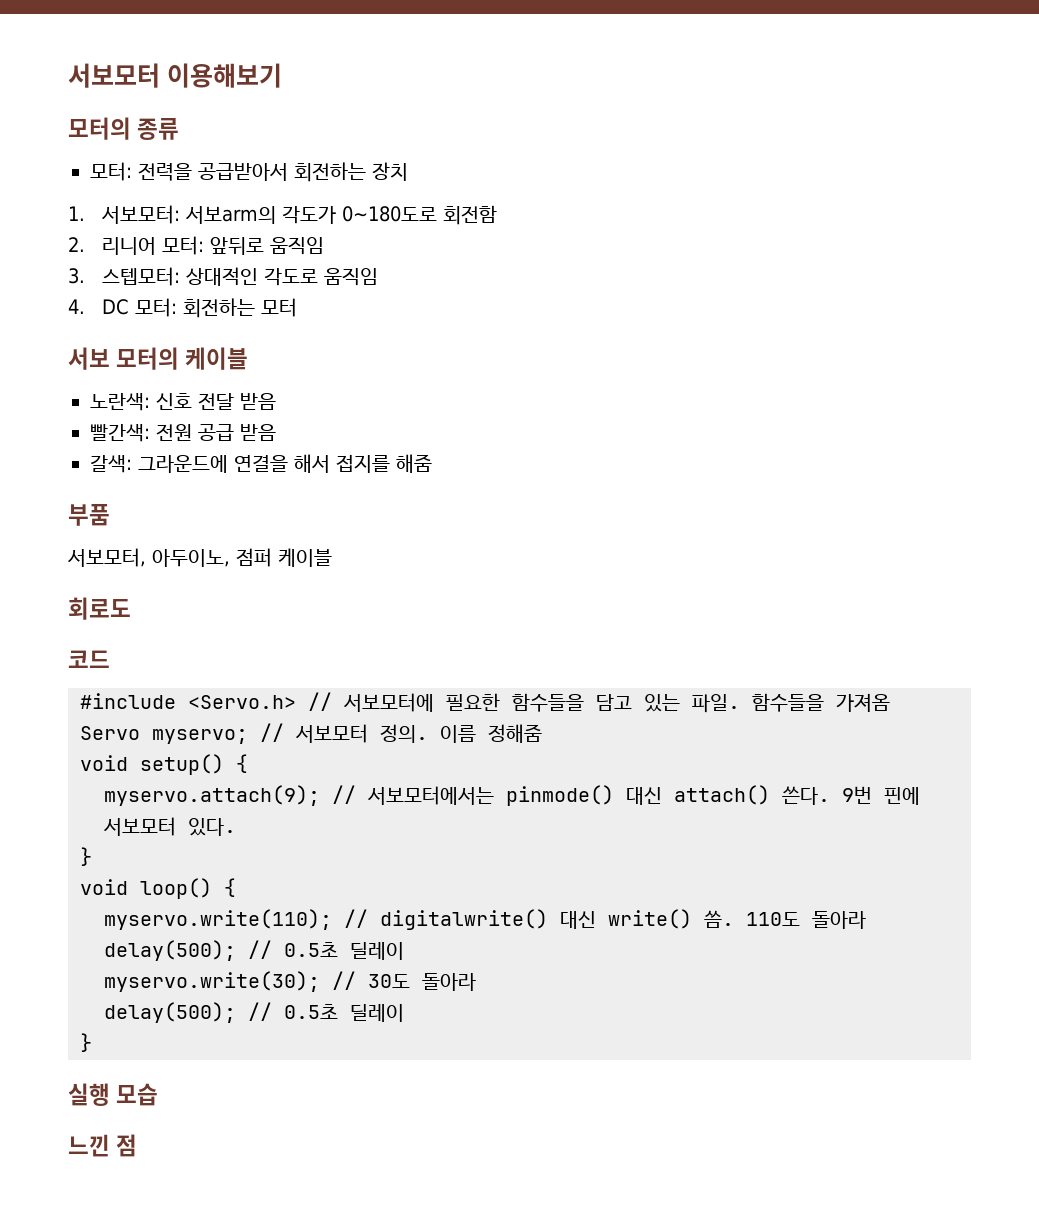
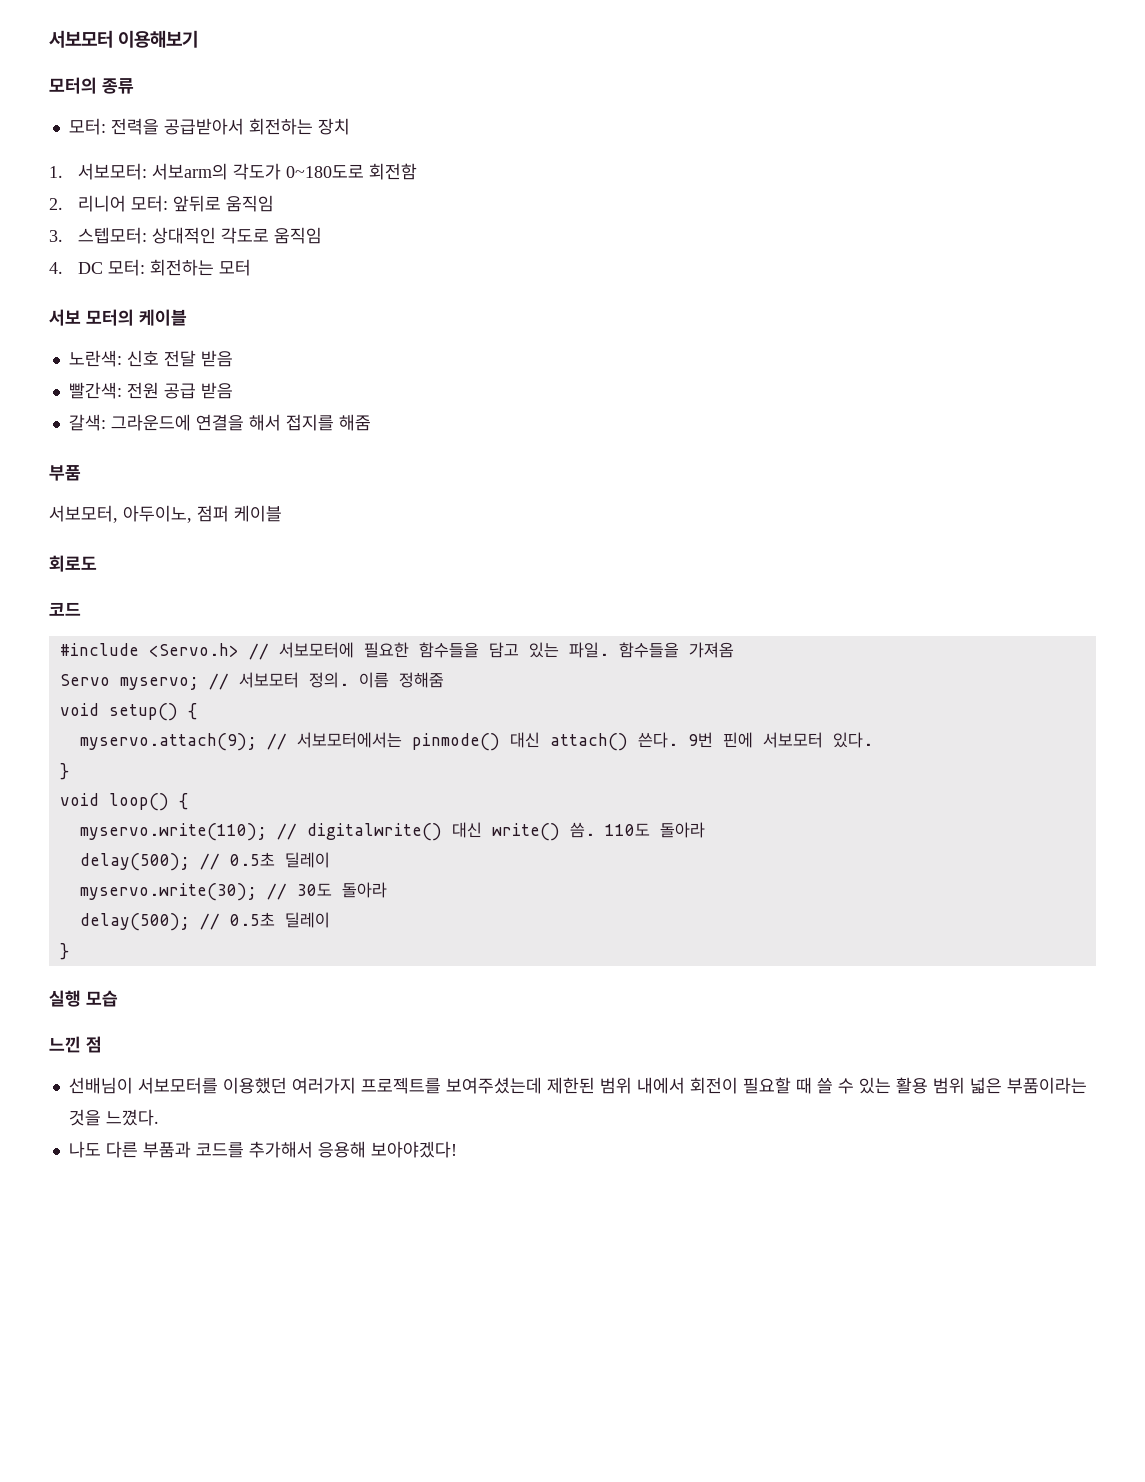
(138, 1145) none -> [68,1077,1087,1094] [68,1109,159,1126] [68,1141,457,1158] // 선배님이 서보모터를 이용했던 여러가지 프로젝트를 보여주셨는데 제한된 범위 내에서 회전이 필요할 때 쓸 수 있는 활용 범위 넓은 부품이라는 것을 느꼈다. // 나도 다른 부품과 코드를 추가해서 응용해 보아야겠다!

